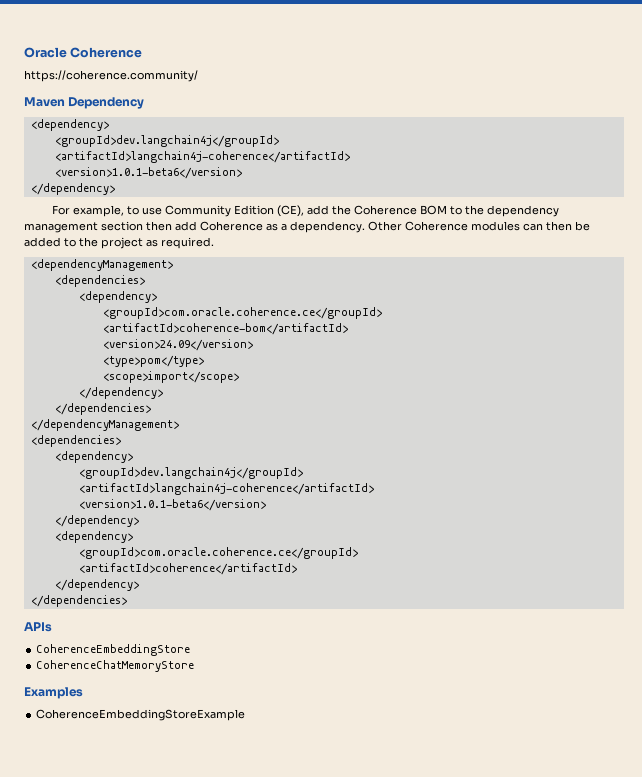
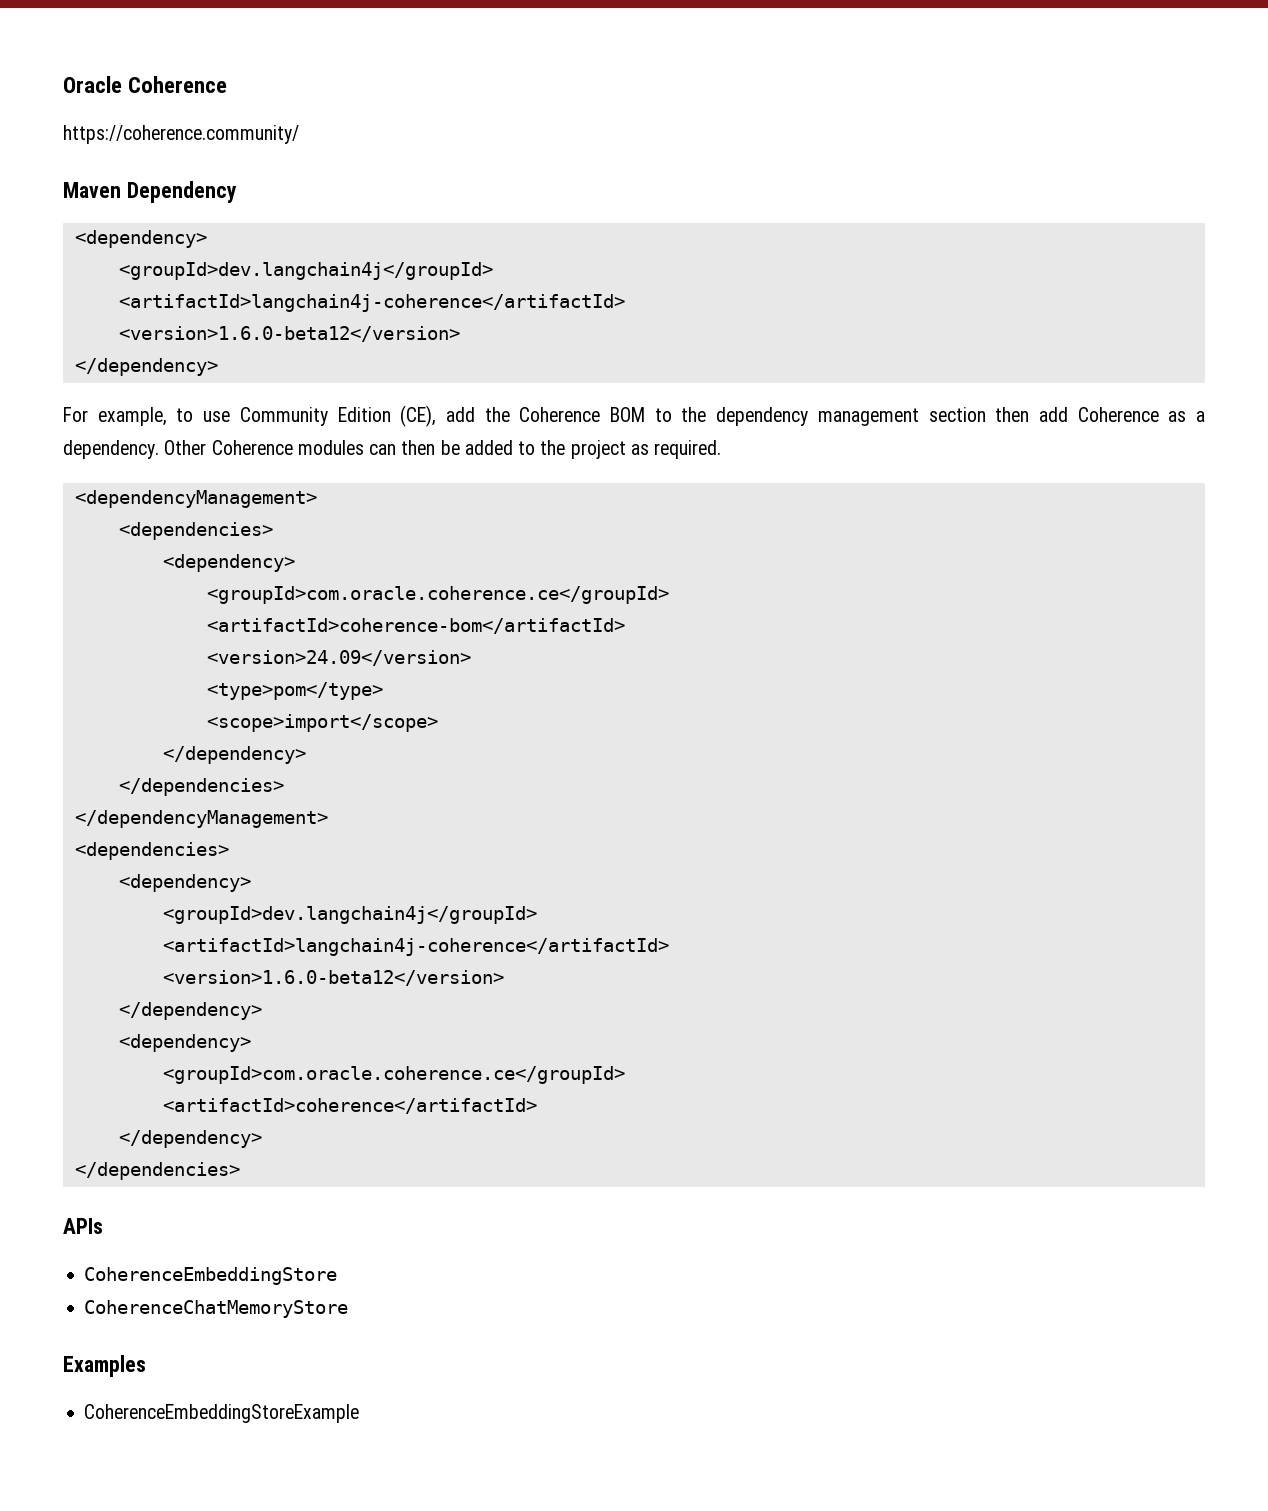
[54,167,242,179] <version>1.0.1-beta6</version> -> [118,326,460,342] <version>1.6.0-beta12</version>
[78,499,266,511] <version>1.0.1-beta6</version> -> [162,970,504,986] <version>1.6.0-beta12</version>

